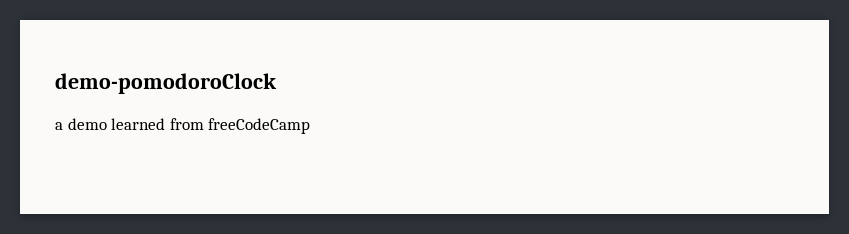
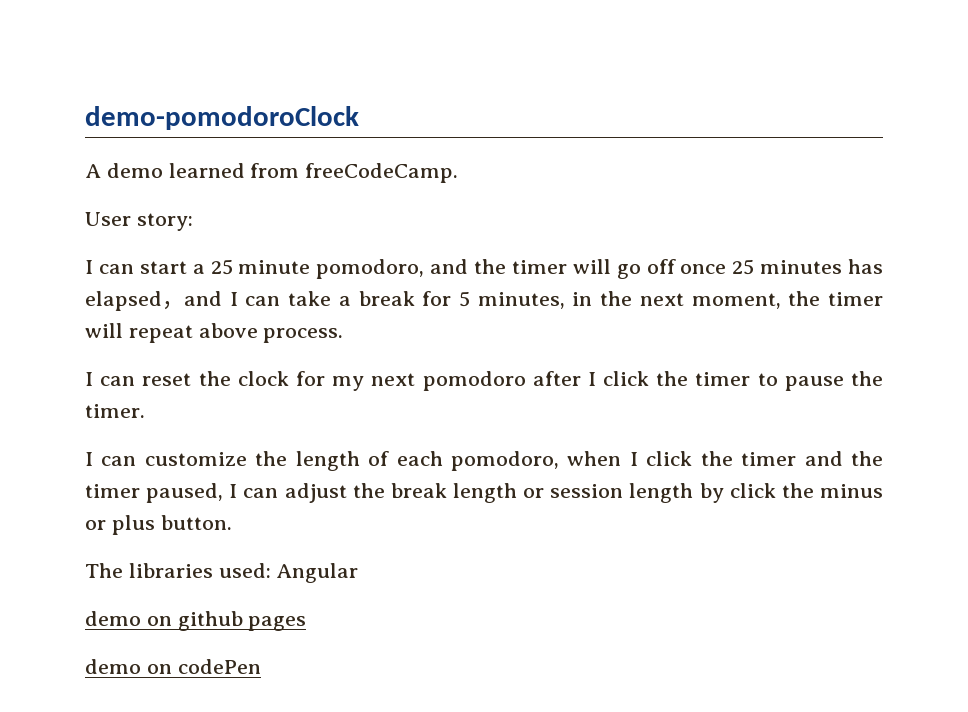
[55,122,63,130] a -> [85,164,101,178] A
[208,118,311,134] freeCodeCamp -> [305,163,459,183] [85,212,193,231] [85,259,883,279] [85,291,883,311] [85,323,344,343] [85,371,883,391] [85,404,145,418] [85,451,884,471] [85,483,883,503] [85,515,232,535] [85,563,359,583] [85,611,307,631] [85,659,261,674] freeCodeCamp. // User story: // I can start a 25 minute pomodoro, and the timer will go off once 25 minutes has elapsed，and I can take a break for 5 minutes, in the next moment, the timer will repeat above process. // I can reset the clock for my next pomodoro after I click the timer to pause the timer. // I can customize the length of each pomodoro, when I click the timer and the timer paused, I can adjust the break length or session length by click the minus or plus button. // The libraries used: Angular // demo on github pages // demo on codePen

